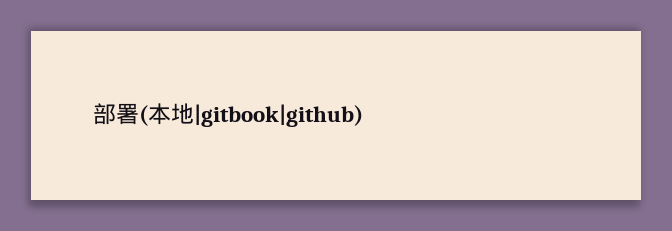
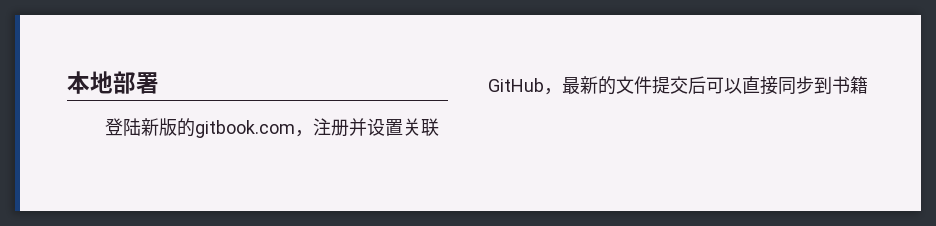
(93, 114) none -> [67,71,113,94] 本地
[139,103,363,127] (本地|gitbook|github) -> [104,118,439,138] [488,76,868,95] // 登陆新版的gitbook.com，注册并设置关联GitHub，最新的文件提交后可以直接同步到书籍

